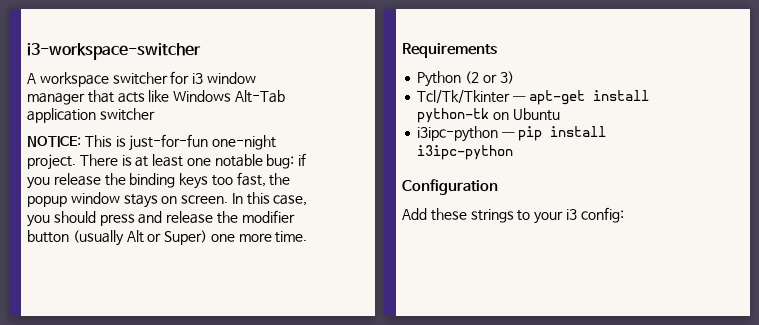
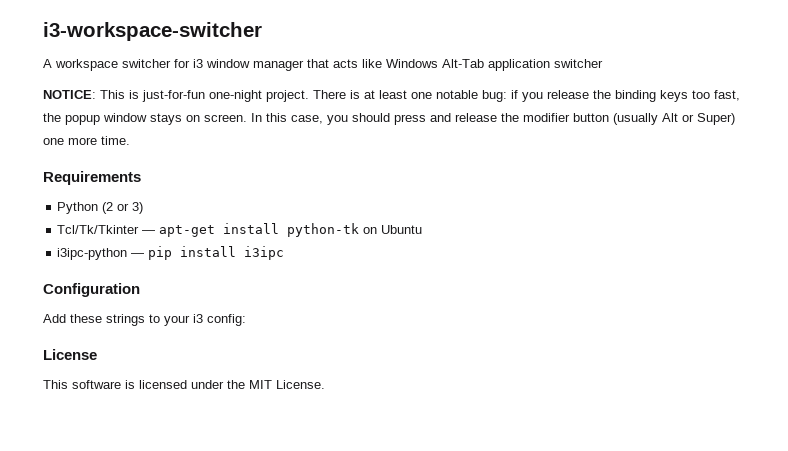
[417,145,514,160] i3ipc-python -> [244,246,285,260] i3ipc
(624, 215) none -> [43,349,97,360] [43,380,325,389] // License // This software is licensed under the MIT License.

